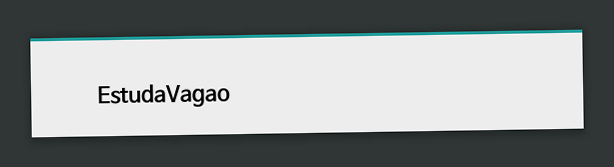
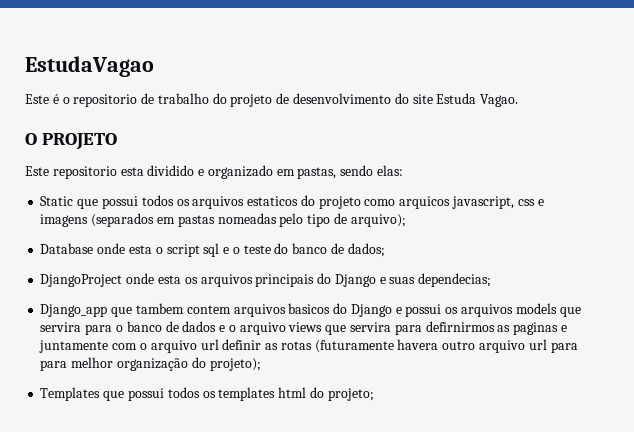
(231, 96) none -> [25,93,519,107] [25,133,118,150] [25,165,404,179] [40,195,544,209] [40,213,406,227] [40,243,385,257] [40,273,492,287] [40,303,581,317] [40,321,567,335] [39,339,578,353] [40,357,261,371] [40,387,374,401] // Este é o repositorio de trabalho do projeto de desenvolvimento do site Estuda Vagao. // O PROJETO // Este repositorio esta dividido e organizado em pastas, sendo elas: // Static que possui todos os arquivos estaticos do projeto como arquicos javascript, css e imagens (separados em pastas nomeadas pelo tipo de arquivo); // Database onde esta o script sql e o teste do banco de dados; // DjangoProject onde esta os arquivos principais do Django e suas dependecias; // Django_app que tambem contem arquivos basicos do Django e possui os arquivos models que servira para o banco de dados e o arquivo views que servira para defirnirmos as paginas e juntamente com o arquivo url definir as rotas (futuramente havera outro arquivo url para para melhor organização do projeto); // Templates que possui todos os templates html do projeto;

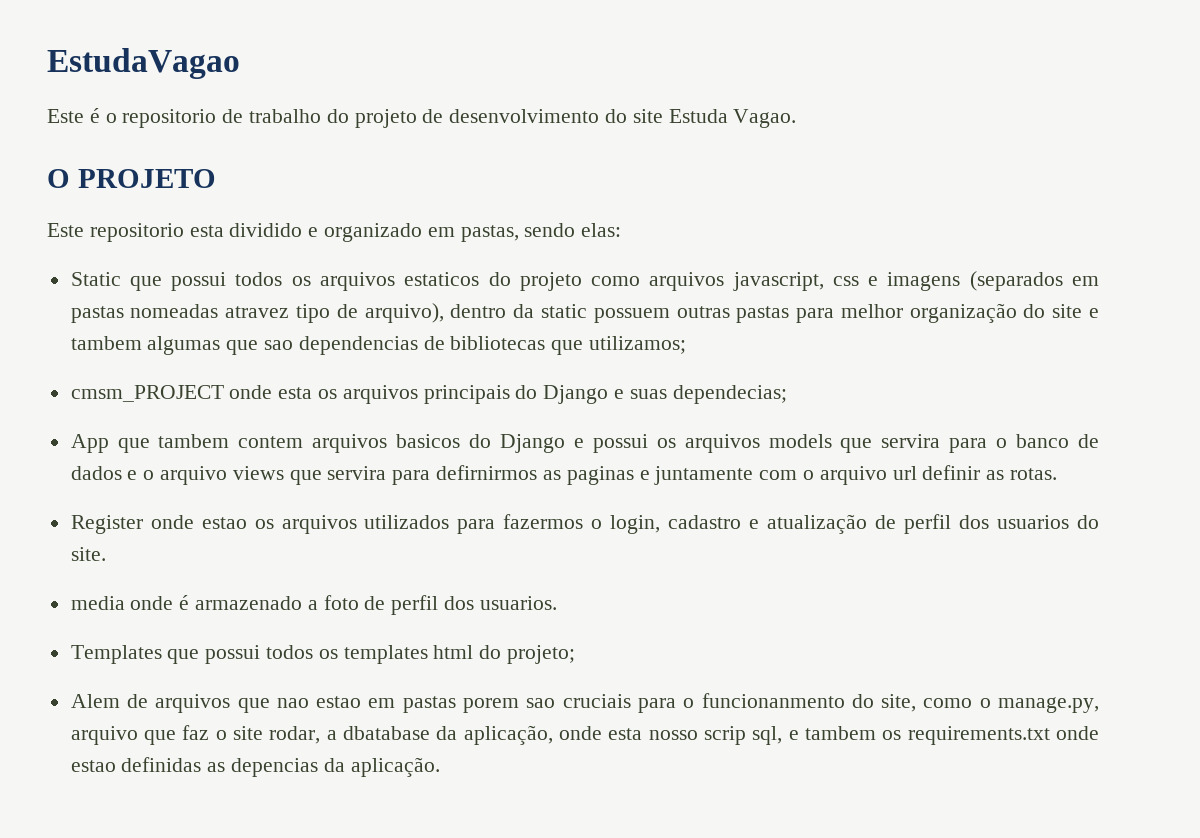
[399,196,451,209] arquicos -> [649,272,725,291] arquivos
[279,213,304,227] pelo -> [225,306,290,318] atravez
[350,214,406,227] [40,243,385,257] [40,274,123,287] arquivo); // Database onde esta o script sql e o teste do banco de dados; // DjangoProject -> [364,303,1099,323] [70,336,687,355] [70,385,224,402] arquivo), dentro da static possuem outras pastas para melhor organização do site e tambem algumas que sao dependencias de bibliotecas que utilizamos; // cmsm_PROJECT
[40,304,108,317] Django_app -> [70,434,109,453] App
[280,339,578,353] [40,357,261,371] rotas (futuramente havera outro arquivo url para para melhor organização do projeto); -> [1009,468,1057,480] [70,514,1100,534] [70,547,106,561] [70,595,557,615] rotas. // Register onde estao os arquivos utilizados para fazermos o login, cadastro e atualização de perfil dos usuarios do site. // media onde é armazenado a foto de perfil dos usuarios.
(374, 394) none -> [70,693,1099,713] [70,725,1099,745] [70,757,440,777] // Alem de arquivos que nao estao em pastas porem sao cruciais para o funcionanmento do site, como o manage.py, arquivo que faz o site rodar, a dbatabase da aplicação, onde esta nosso scrip sql, e tambem os requirements.txt onde estao definidas as depencias da aplicação.

